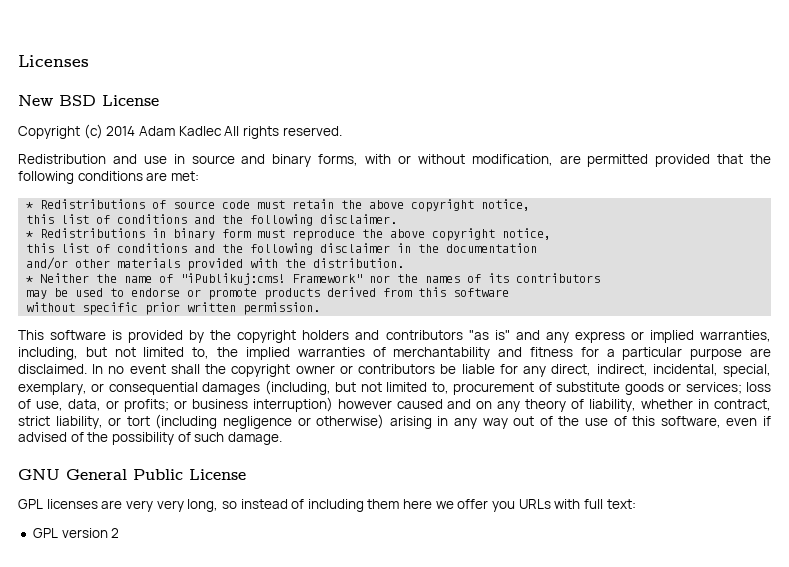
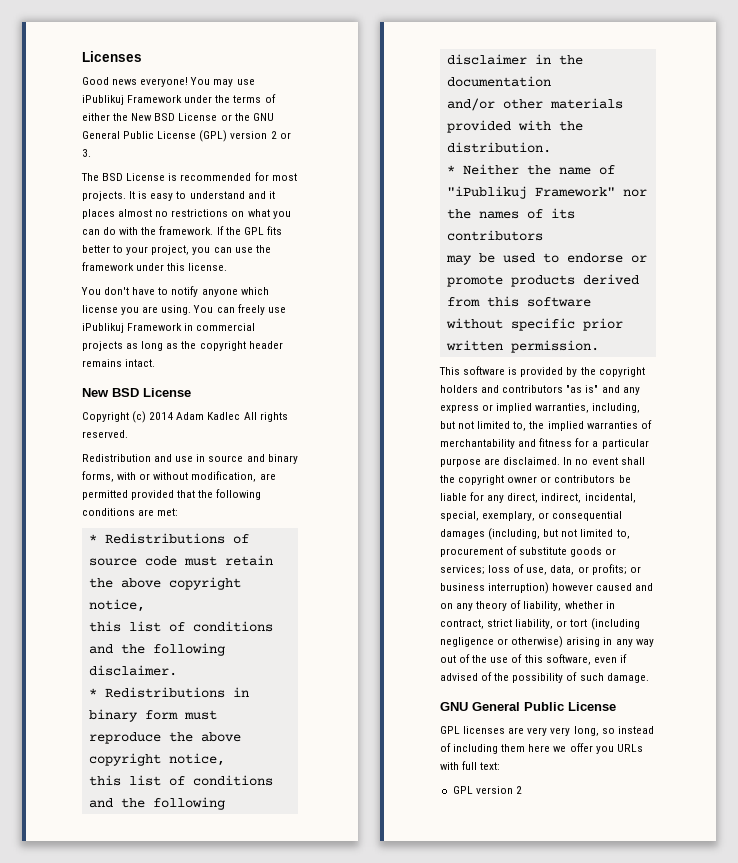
(89, 61) none -> [82,77,255,87] [82,94,276,105] [82,113,274,121] [82,130,291,142] [82,149,91,157] [81,172,297,181] [82,191,275,201] [82,209,291,219] [82,226,282,235] [82,245,271,255] [82,262,228,271] [81,286,269,297] [82,304,286,315] [82,323,256,333] [82,341,283,351] [82,359,156,367] // Good news everyone! You may use iPublikuj Framework under the terms of either the New BSD License or the GNU General Public License (GPL) version 2 or 3. // The BSD License is recommended for most projects. It is easy to understand and it places almost no restrictions on what you can do with the framework. If the GPL fits better to your project, you can use the framework under this license. // You don't have to notify anyone which license you are using. You can freely use iPublikuj Framework in commercial projects as long as the copyright header remains intact.
[180,273,286,285] "iPublikuj:cms! -> [446,186,527,199] "iPublikuj

